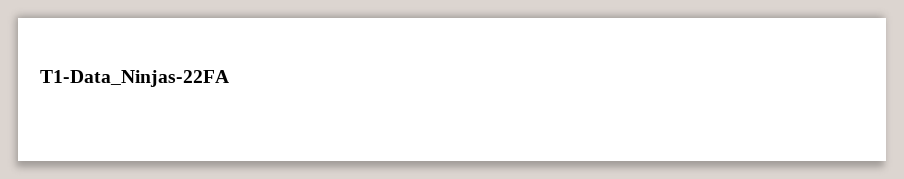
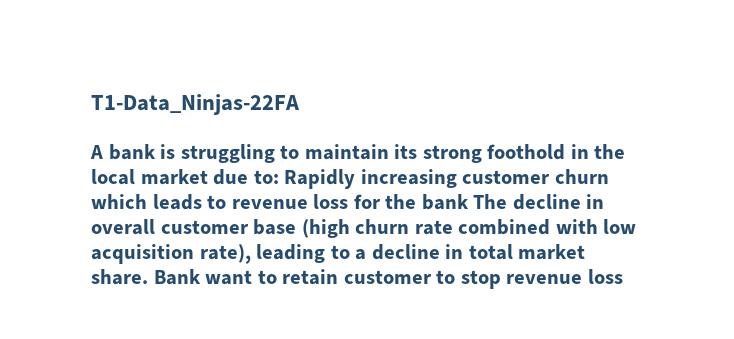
(229, 78) none -> [90,144,626,163] [91,169,609,189] [91,194,605,210] [91,219,637,238] [91,244,586,264] [91,269,623,289] // A bank is struggling to maintain its strong foothold in the local market due to: Rapidly increasing customer churn which leads to revenue loss for the bank The decline in overall customer base (high churn rate combined with low acquisition rate), leading to a decline in total market share. Bank want to retain customer to stop revenue loss

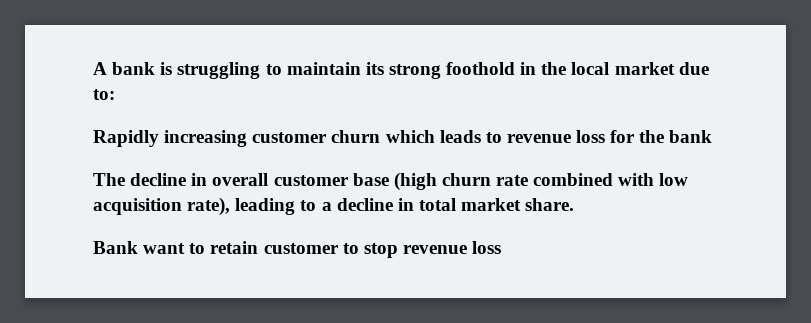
[91,94,300,115] T1-Data_Ninjas-22FA // -> (93, 68) none
(279, 177) none -> (115, 94) //
(469, 202) none -> (713, 136) //
(148, 277) none -> (575, 204) //

